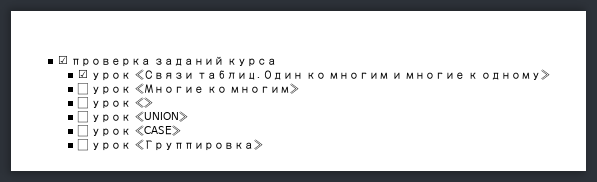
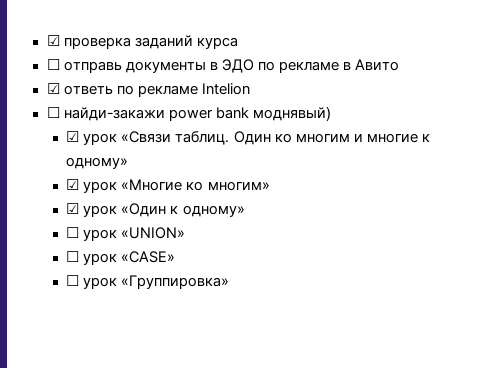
(278, 62) none -> [46,59,399,73] [46,83,250,97] [46,106,331,121] // ☐ отправь документы в ЭДО по рекламе в Авито // ☑ ответь по рекламе Intelion // ☐ найди-закажи power bank моднявый)
[77,83,89,95] ☐ -> [66,179,80,190] ☑
[77,97,155,109] ☐ урок «» -> [66,203,245,217] ☑ урок «Один к одному»

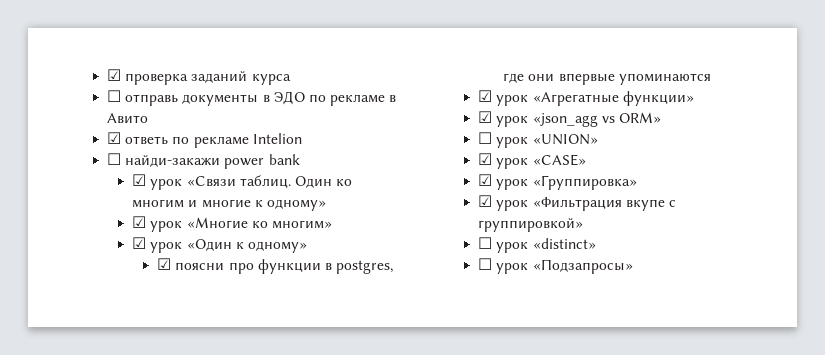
[252,106,331,121] моднявый) -> (300, 159) none
(245, 211) none -> [157,258,394,274] [503,73,711,85] [478,90,694,106] [478,111,661,127] // ☑ поясни про функции в postgres, где они впервые упоминаются // ☑ урок «Агрегатные функции» // ☑ урок «json_agg vs ORM»
[66,251,80,262] ☐ -> [478,153,493,165] ☑
[66,275,230,289] ☐ урок «Группировка» -> [478,174,637,190] [478,195,676,211] [478,218,584,232] [478,237,596,253] [478,258,633,274] ☑ урок «Группировка» // ☑ урок «Фильтрация вкупе с группировкой» // ☐ урок «distinct» // ☐ урок «Подзапросы»

